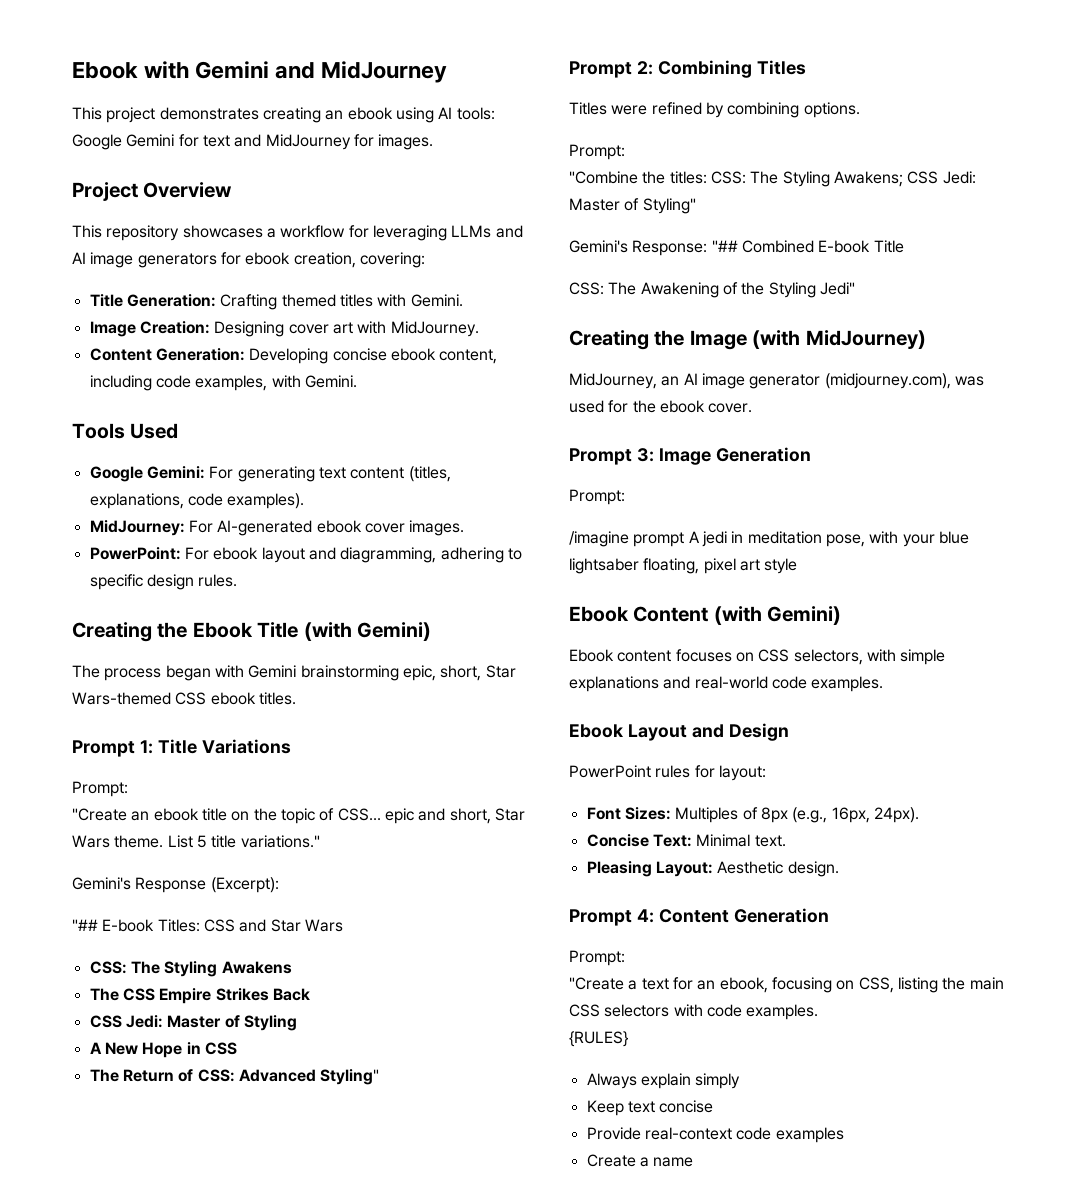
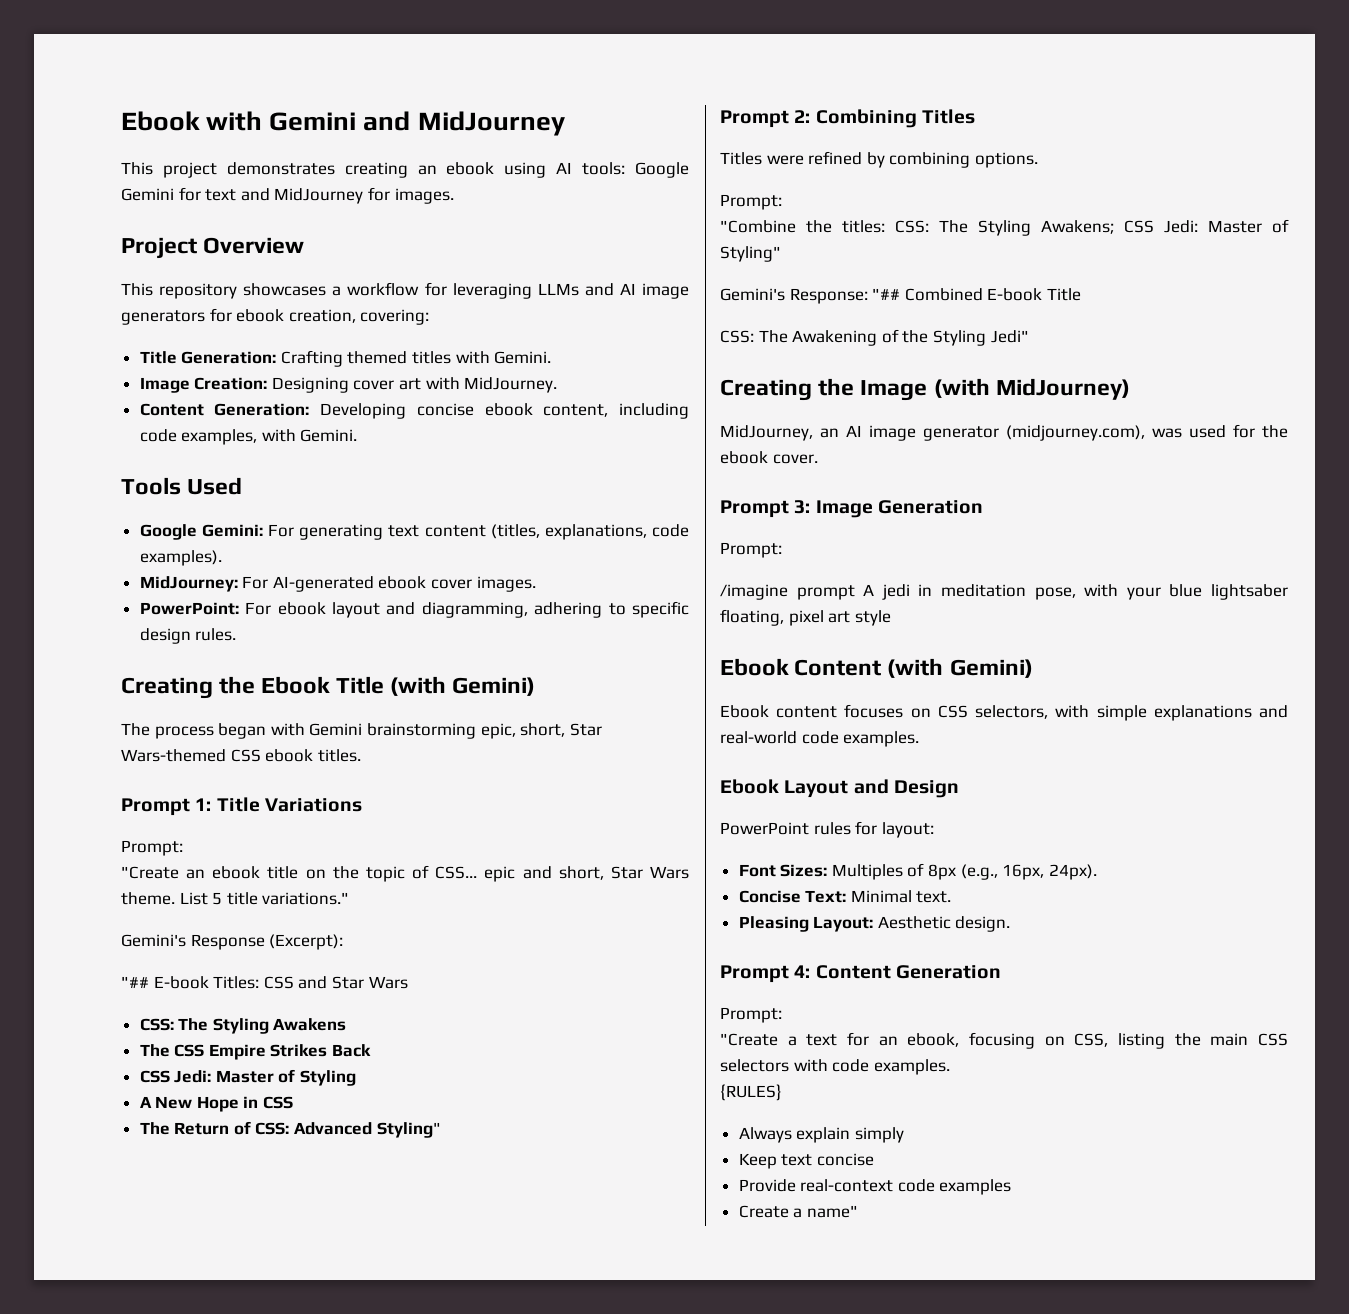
[653,1157,694,1167] name -> [806,1205,858,1218] name"

